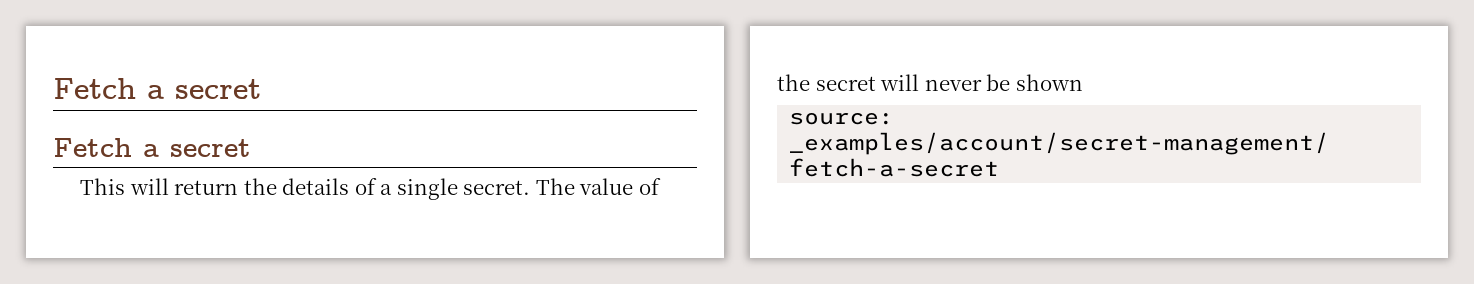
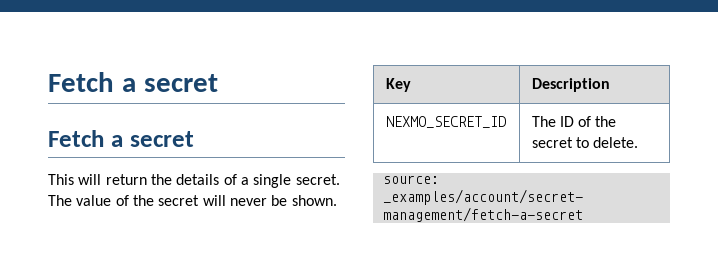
[1015,74,1083,91] shown -> [291,195,337,206] [385,78,411,92] [531,78,610,92] [385,116,506,128] [531,116,617,127] [531,137,639,148] shown. // Key | Description // NEXMO_SECRET_ID | The ID of the secret to delete.

